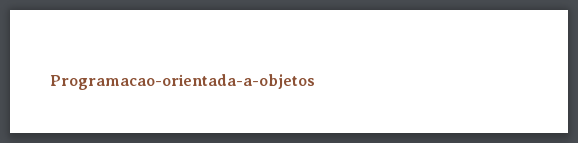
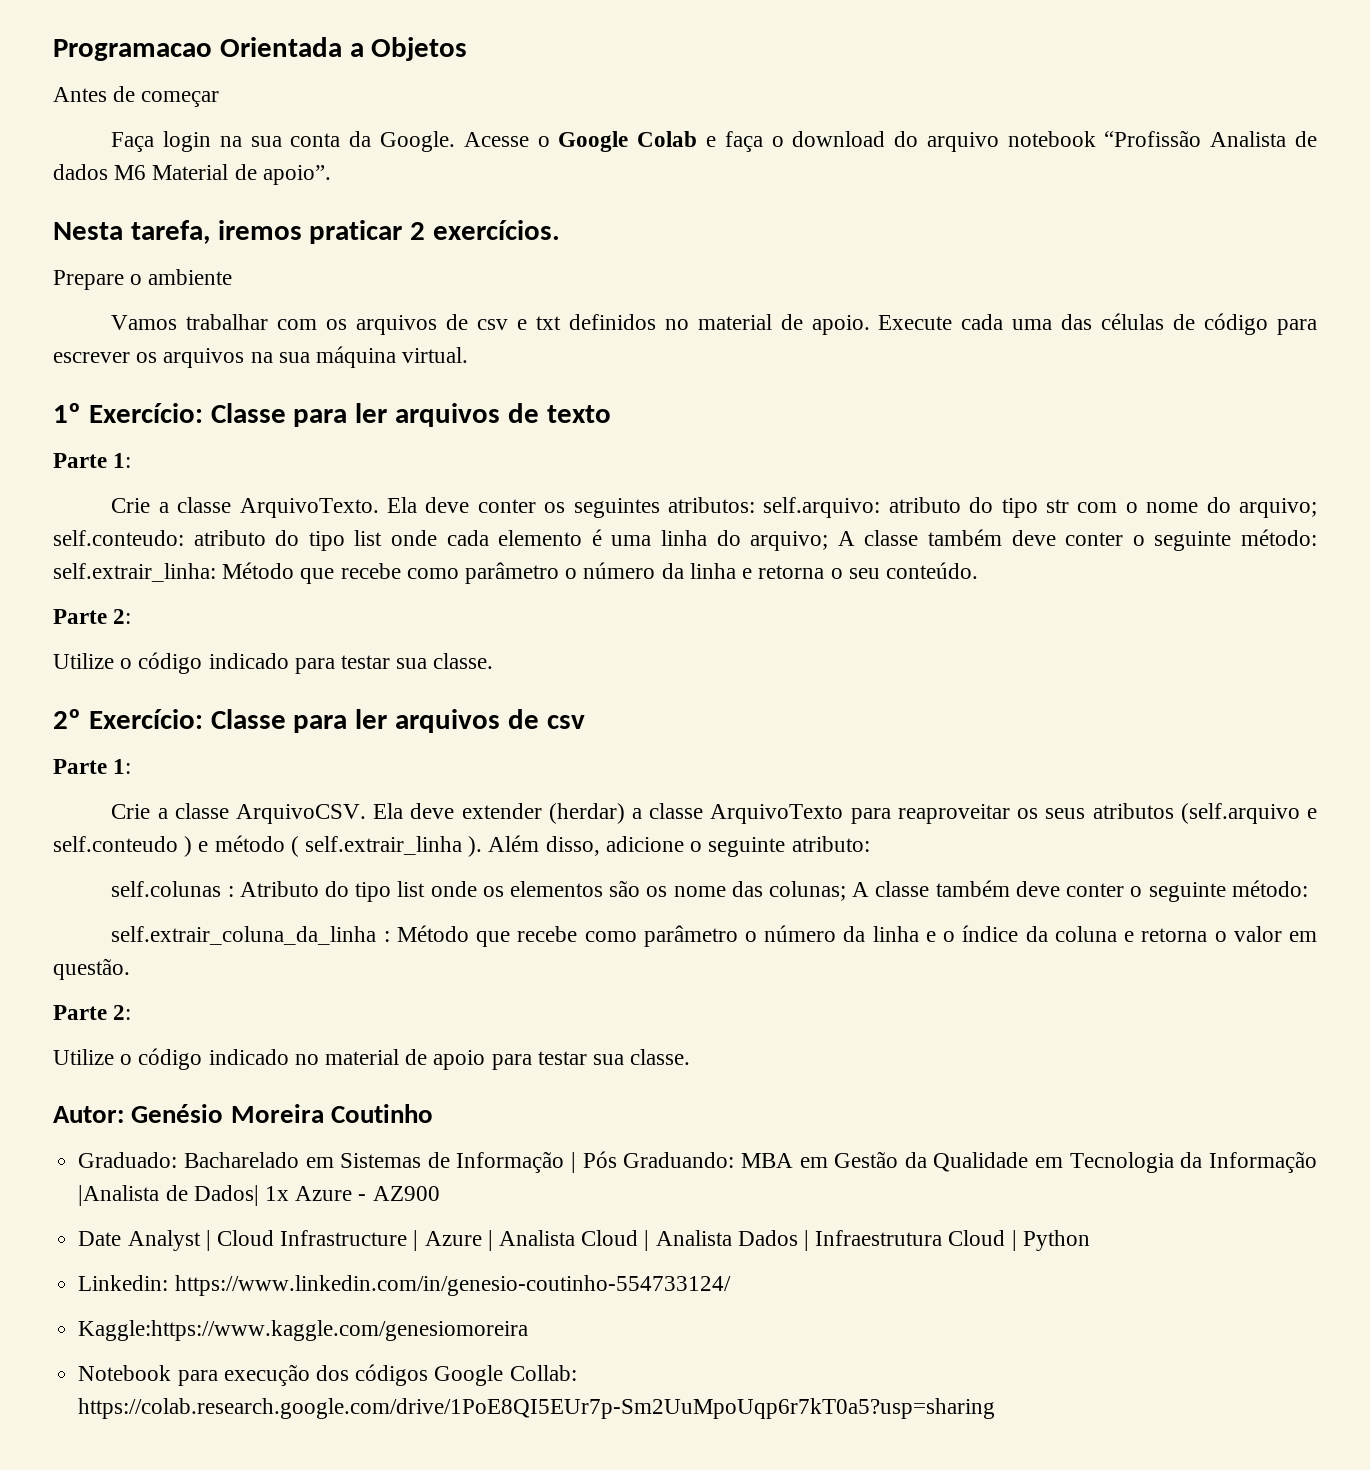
[50,74,315,90] Programacao-orientada-a-objetos -> [53,37,468,61] [53,86,220,107] [111,130,1317,152] [53,164,331,185] [53,220,561,244] [53,269,233,290] [111,313,1317,335] [53,346,469,368] [53,403,611,427] [53,453,132,468] [111,497,1317,518] [53,529,1317,551] [53,562,978,584] [53,609,132,624] [53,652,494,674] [53,709,585,733] [53,759,132,774] [111,803,1317,824] [53,835,870,857] [111,880,1308,902] [111,925,1317,947] [53,958,130,980] [53,1005,132,1020] [53,1048,691,1070] [53,1104,433,1123] [78,1151,1317,1173] [78,1185,440,1206] [78,1230,1090,1251] [78,1275,731,1296] [78,1320,529,1341] [78,1364,577,1386] [78,1398,996,1419] Programacao Orientada a Objetos // Antes de começar // Faça login na sua conta da Google. Acesse o Google Colab e faça o download do arquivo notebook “Profissão Analista de dados M6 Material de apoio”. // Nesta tarefa, iremos praticar 2 exercícios. // Prepare o ambiente // Vamos trabalhar com os arquivos de csv e txt definidos no material de apoio. Execute cada uma das células de código para escrever os arquivos na sua máquina virtual. // 1º Exercício: Classe para ler arquivos de texto // Parte 1: // Crie a classe ArquivoTexto. Ela deve conter os seguintes atributos: self.arquivo: atributo do tipo str com o nome do arquivo; self.conteudo: atributo do tipo list onde cada elemento é uma linha do arquivo; A classe também deve conter o seguinte método: self.extrair_linha: Método que recebe como parâmetro o número da linha e retorna o seu conteúdo. // Parte 2: // Utilize o código indicado para testar sua classe. // 2º Exercício: Classe para ler arquivos de csv // Parte 1: // Crie a classe ArquivoCSV. Ela deve extender (herdar) a classe ArquivoTexto para reaproveitar os seus atributos (self.arquivo e self.conteudo ) e método ( self.extrair_linha ). Além disso, adicione o seguinte atributo: // self.colunas : Atributo do tipo list onde os elementos são os nome das colunas; A classe também deve conter o seguinte método: // self.extrair_coluna_da_linha : Método que recebe como parâmetro o número da linha e o índice da coluna e retorna o valor em questão. // Parte 2: // Utilize o código indicado no material de apoio para testar sua classe. // Autor: Genésio Moreira Coutinho // Graduado: Bacharelado em Sistemas de Informação | Pós Graduando: MBA em Gestão da Qualidade em Tecnologia da Informação |Analista de Dados| 1x Azure - AZ900 // Date Analyst | Cloud Infrastructure | Azure | Analista Cloud | Analista Dados | Infraestrutura Cloud | Python // Linkedin: https://www.linkedin.com/in/genesio-coutinho-554733124/ // Kaggle:https://www.kaggle.com/genesiomoreira // Notebook para execução dos códigos Google Collab: https://colab.research.google.com/drive/1PoE8QI5EUr7p-Sm2UuMpoUqp6r7kT0a5?usp=sharing

